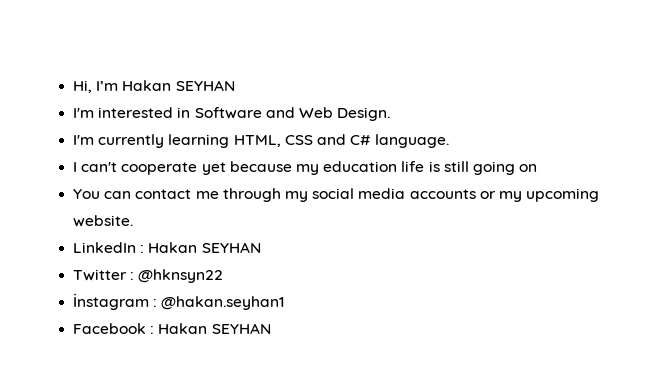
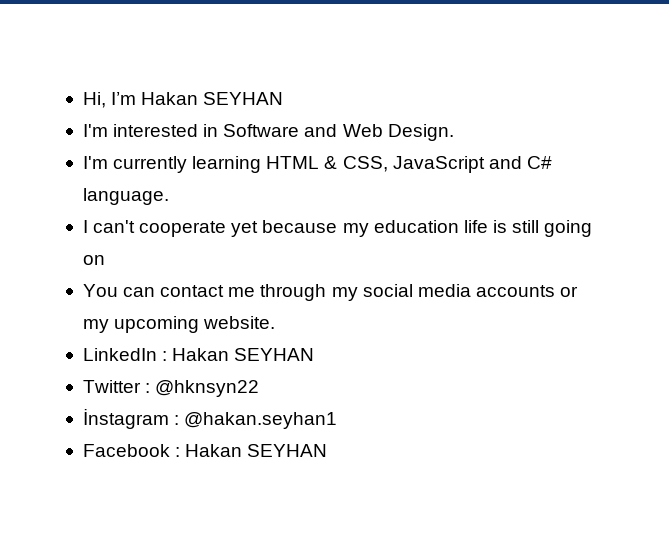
[233,135,313,147] HTML, CSS -> [266,156,485,173] HTML & CSS, JavaScript

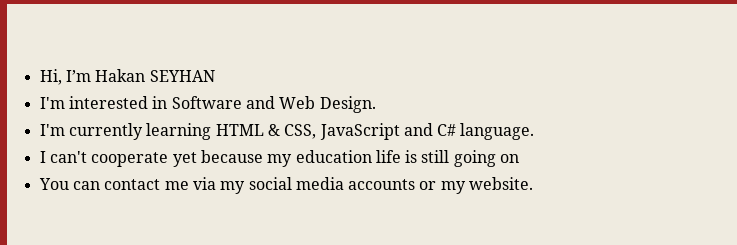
[260,284,327,301] through -> [192,177,216,190] via
[114,316,200,333] upcoming -> (466, 187) none
[82,348,315,361] [82,380,260,397] [82,408,338,429] [82,444,328,457] // LinkedIn : Hakan SEYHAN // Twitter : @hknsyn22 // İnstagram : @hakan.seyhan1 // Facebook : Hakan SEYHAN -> (534, 183) none

